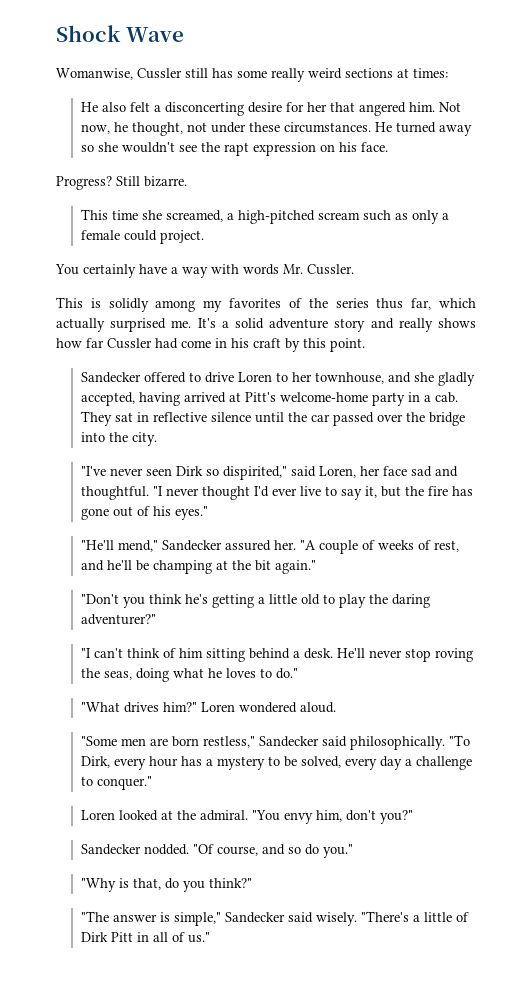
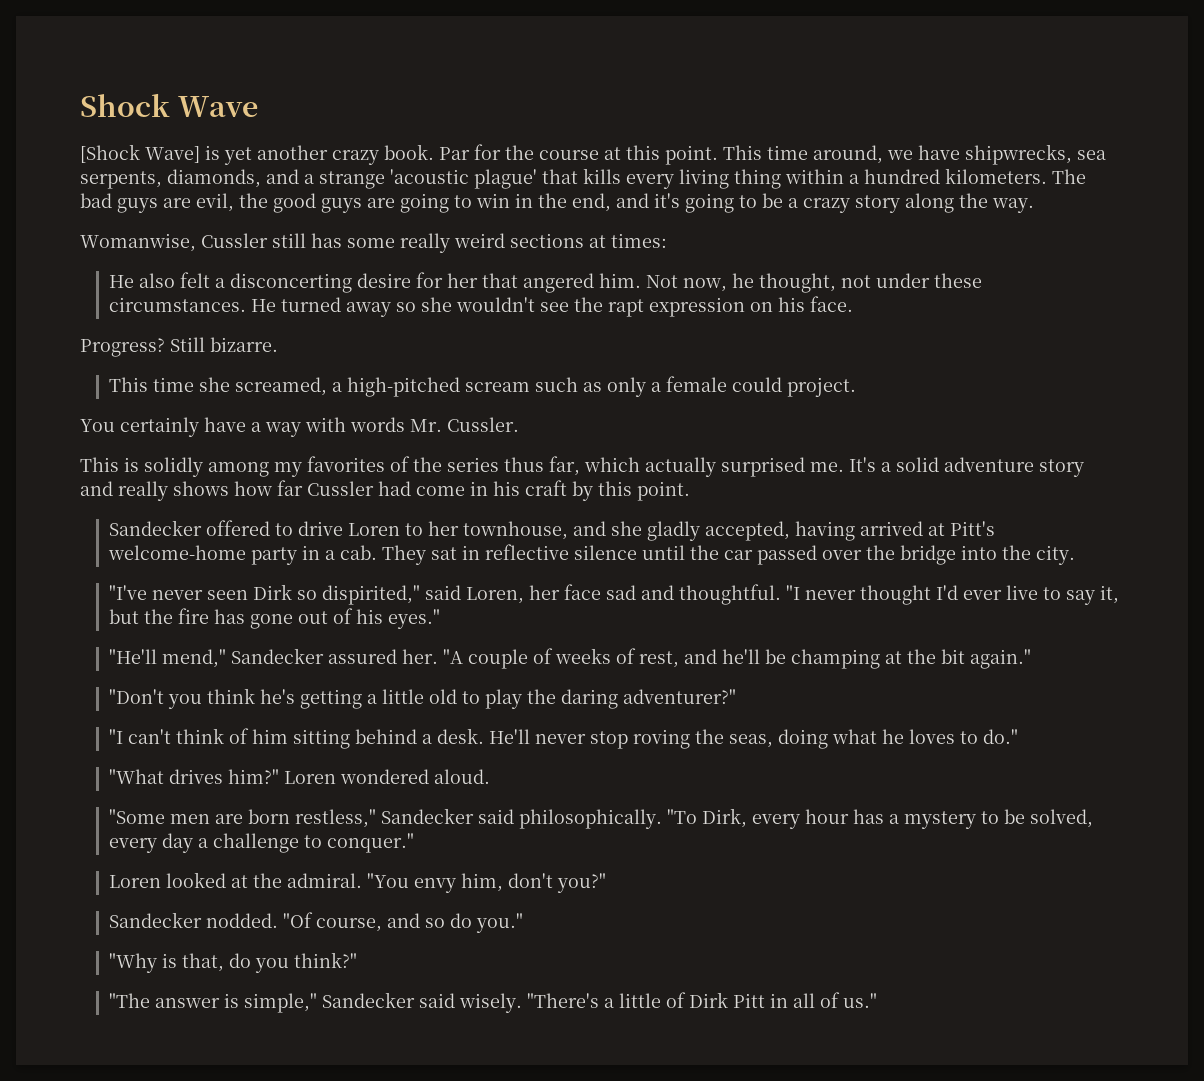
(184, 34) none -> [80,144,1106,165] [80,168,1086,189] [80,193,1034,213] // [Shock Wave] is yet another crazy book. Par for the course at this point. This time around, we have shipwrecks, sea serpents, diamonds, and a strange 'acoustic plague' that kills every living thing within a hundred kilometers. The bad guys are evil, the good guys are going to win in the end, and it's going to be a crazy story along the way.

